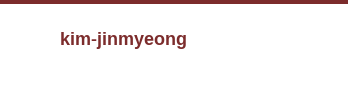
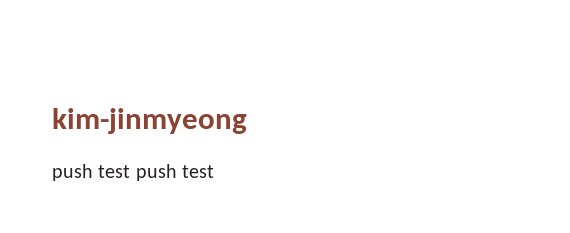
(187, 40) none -> [52,164,215,181] // push test push test

